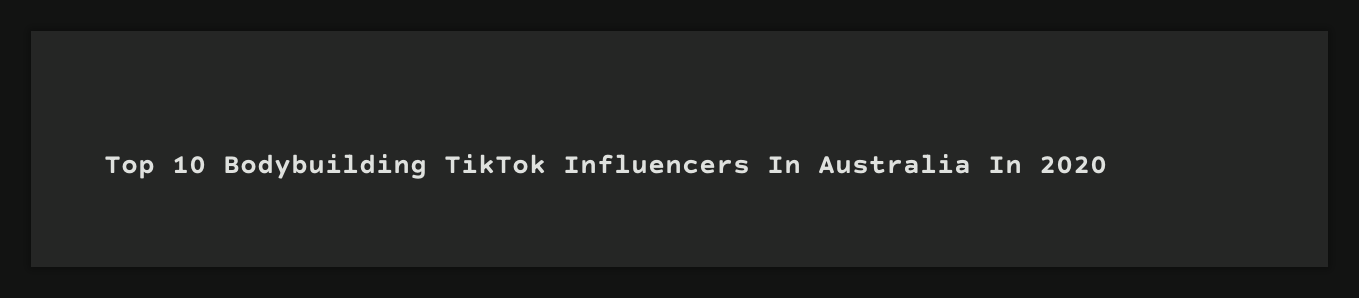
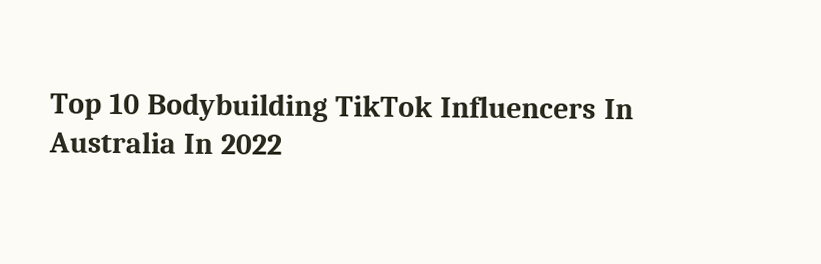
[1039,156,1107,174] 2020 -> [220,134,283,155] 2022

